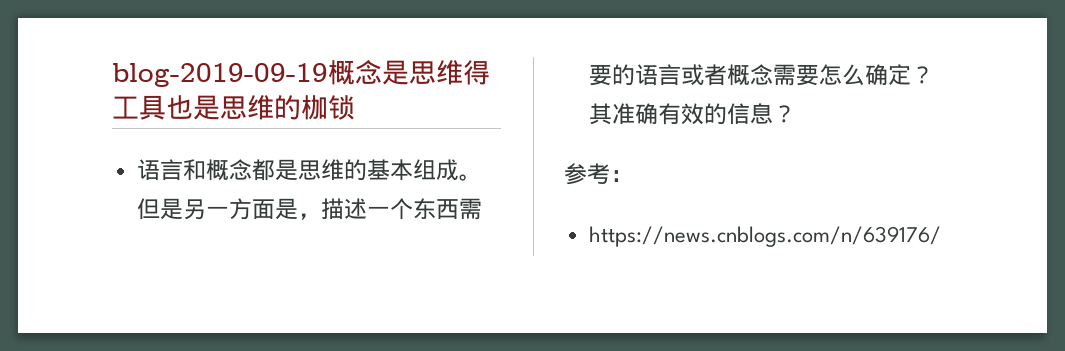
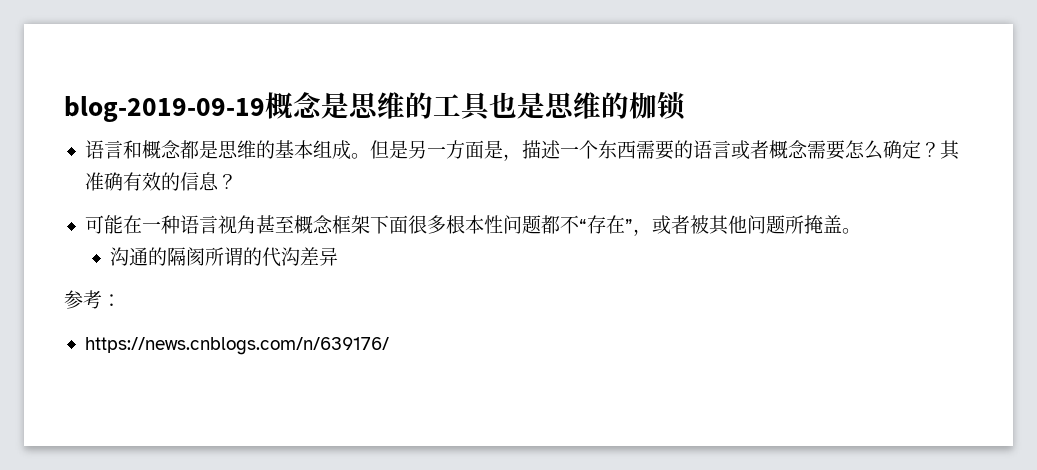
[463,60,490,85] 得 -> [405,92,433,119] 的
(796, 114) none -> [84,215,861,236] [110,247,339,267] // 可能在一种语言视角甚至概念框架下面很多根本性问题都不“存在”，或者被其他问题所掩盖。 // 沟通的隔阂所谓的代沟差异

